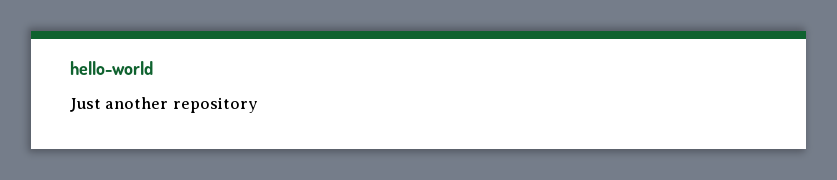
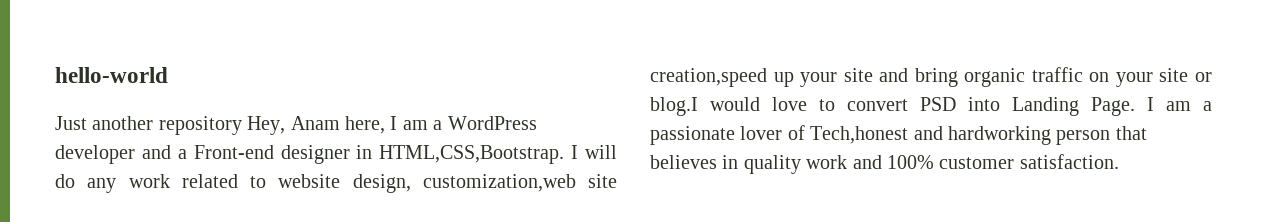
(258, 105) none -> [247,116,537,135] [55,145,617,164] [55,174,617,193] [650,67,1212,87] [650,97,1212,116] [650,125,1147,145] [650,154,1119,174] Hey, Anam here, I am a WordPress developer and a Front-end designer in HTML,CSS,Bootstrap. I will do any work related to website design, customization,web site creation,speed up your site and bring organic traffic on your site or blog.I would love to convert PSD into Landing Page. I am a passionate lover of Tech,honest and hardworking person that believes in quality work and 100% customer satisfaction.

